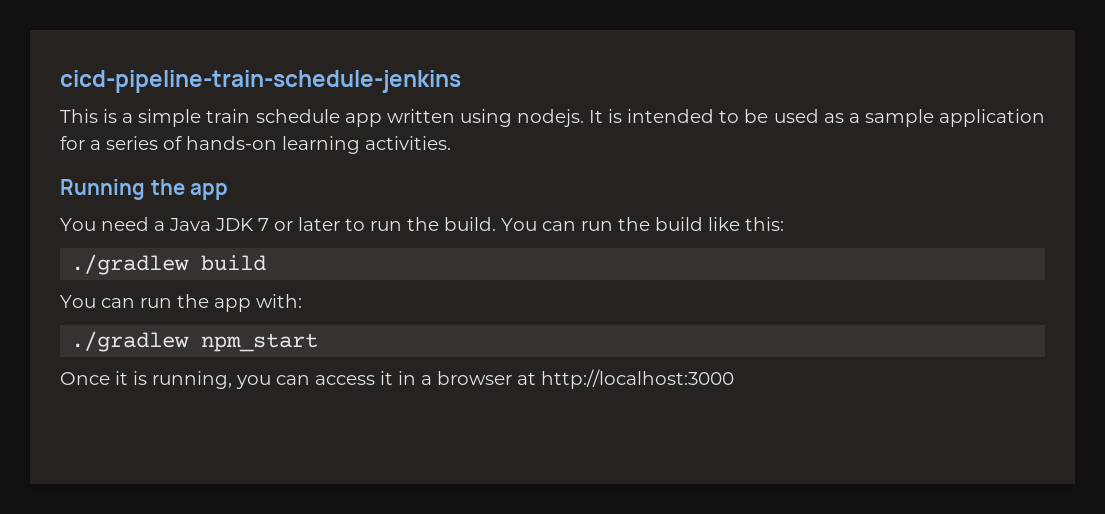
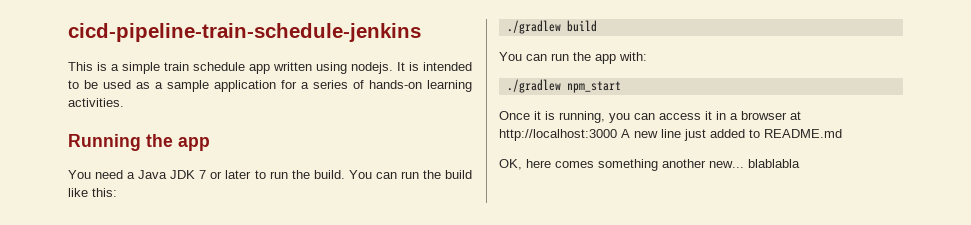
(734, 379) none -> [621,129,842,141] [499,159,800,171] A new line just added to README.md // OK, here comes something another new... blablabla

